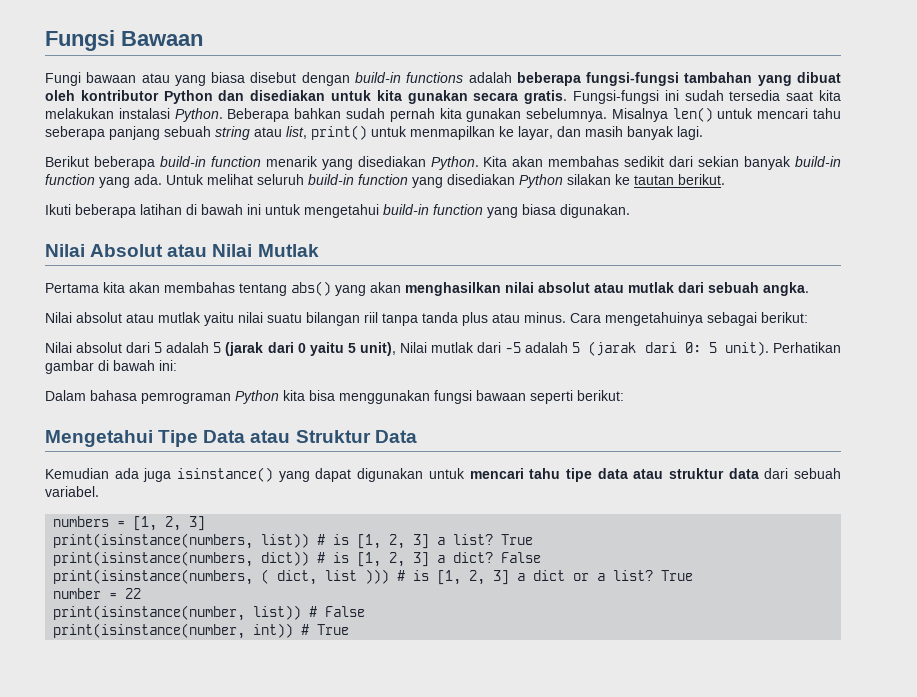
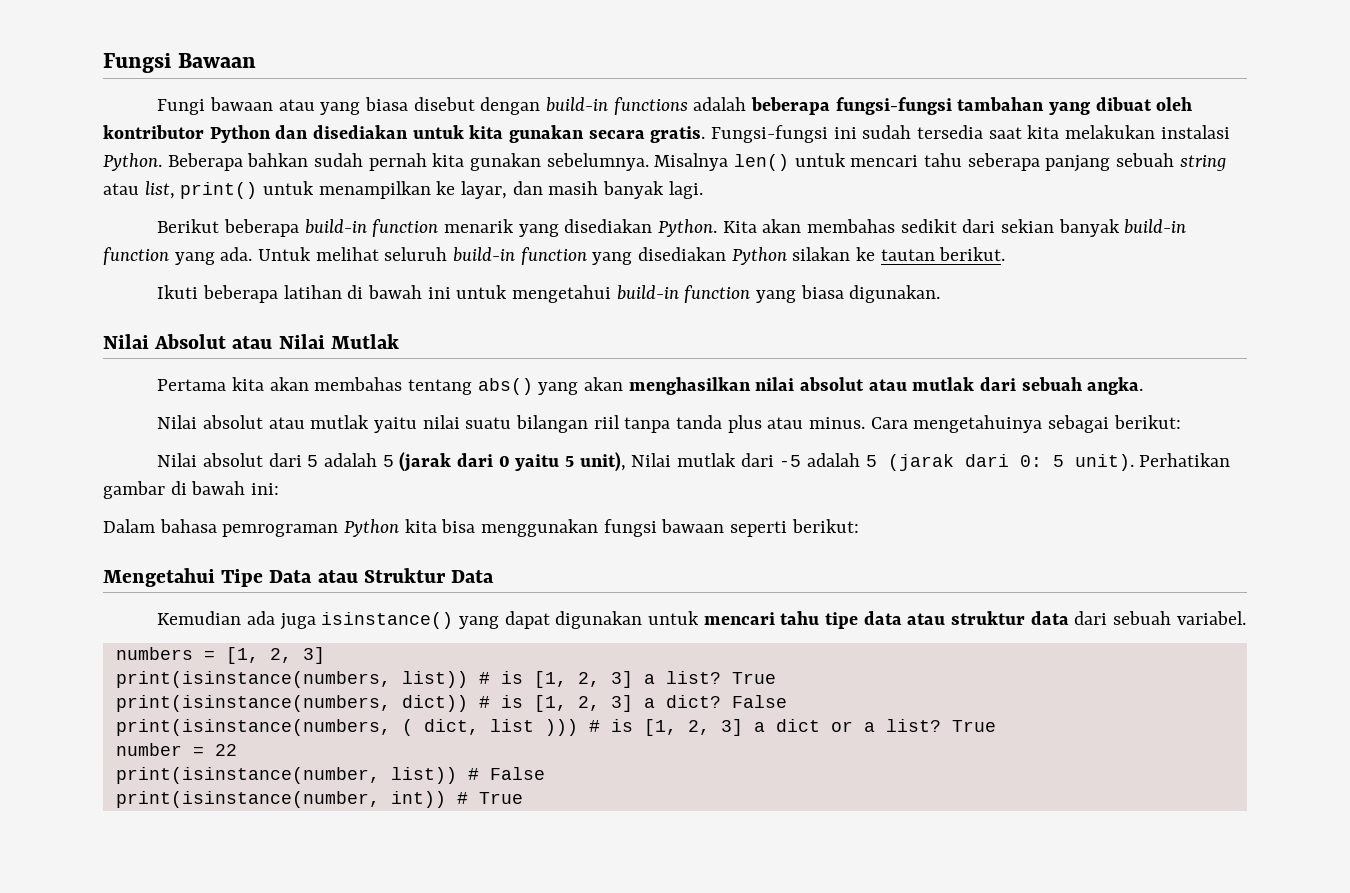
[410,126,495,140] menmapilkan -> [318,181,431,199] menampilkan

